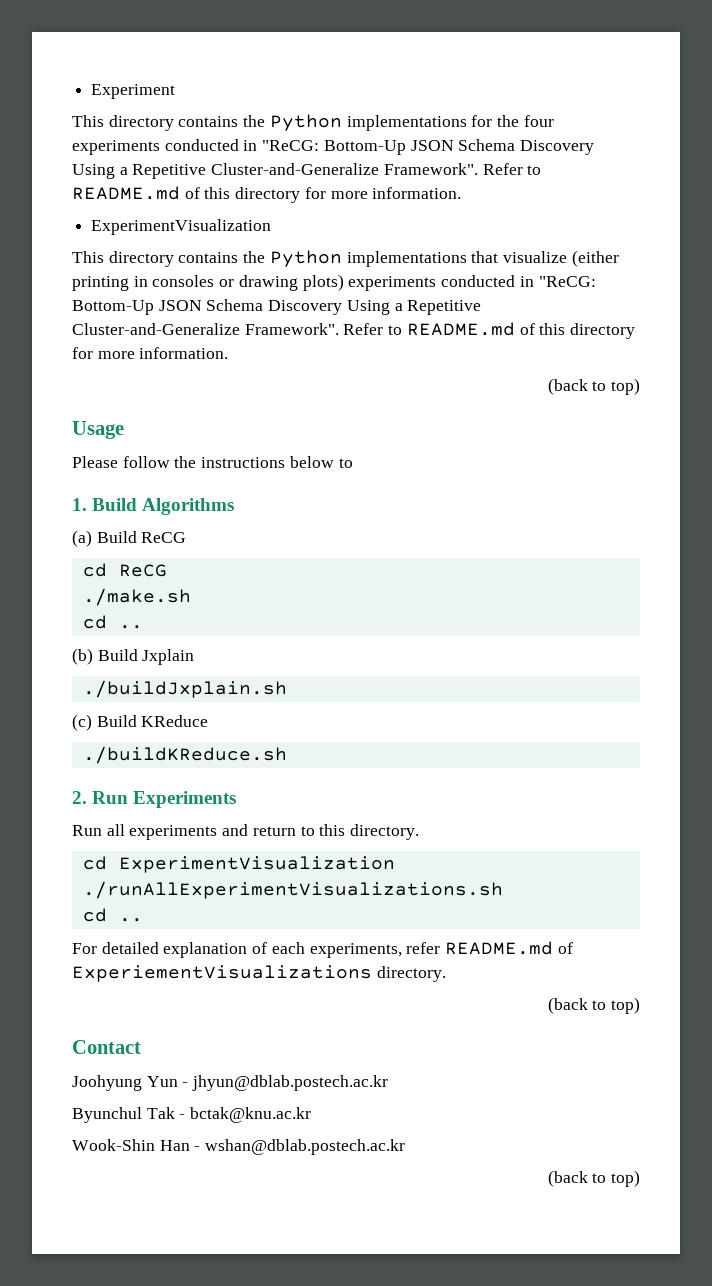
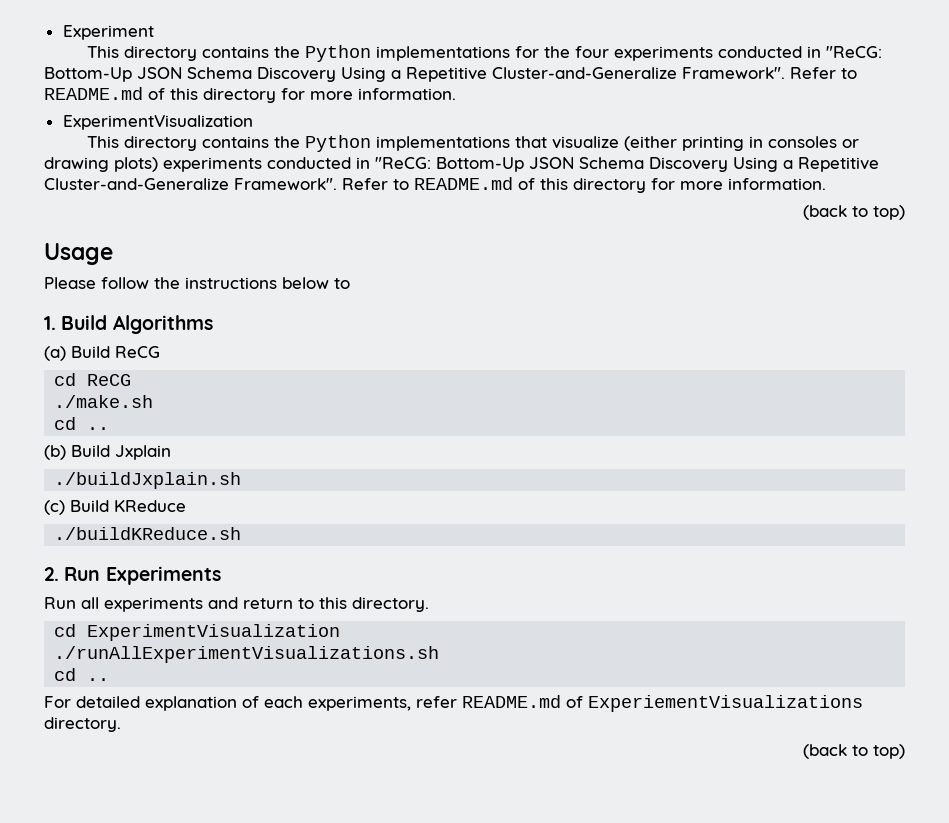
[72,1040,141,1054] [72,1075,389,1091] [72,1107,312,1123] [72,1139,406,1155] [547,1170,640,1187] // Contact // Joohyung Yun - jhyun@dblab.postech.ac.kr // Byunchul Tak - bctak@knu.ac.kr // Wook-Shin Han - wshan@dblab.postech.ac.kr // (back to top) -> (905, 751) none

